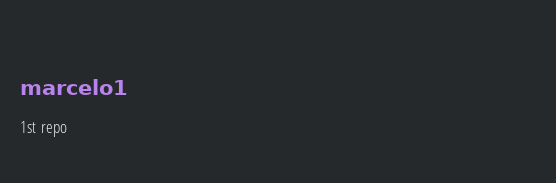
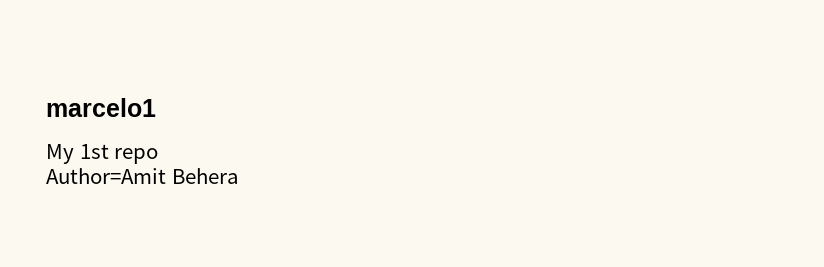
(128, 87) none -> [46,144,74,164] My
(67, 130) none -> [46,168,239,184] // Author=Amit Behera

